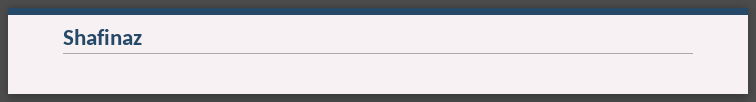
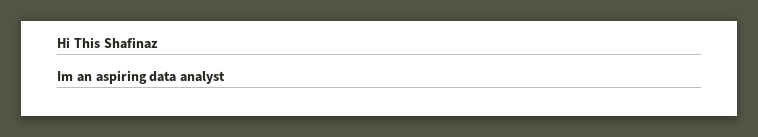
(63, 37) none -> [57,37,100,48] Hi This
(142, 37) none -> [57,70,226,84] // Im an aspiring data analyst

